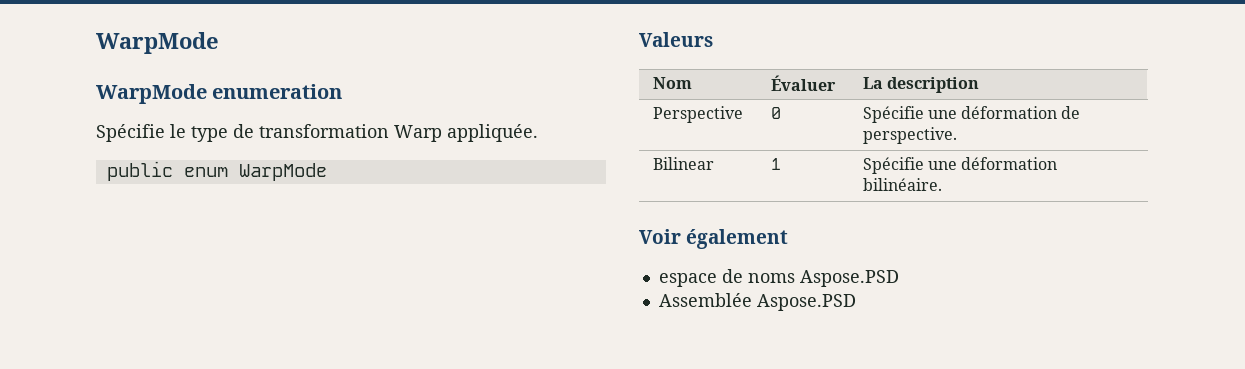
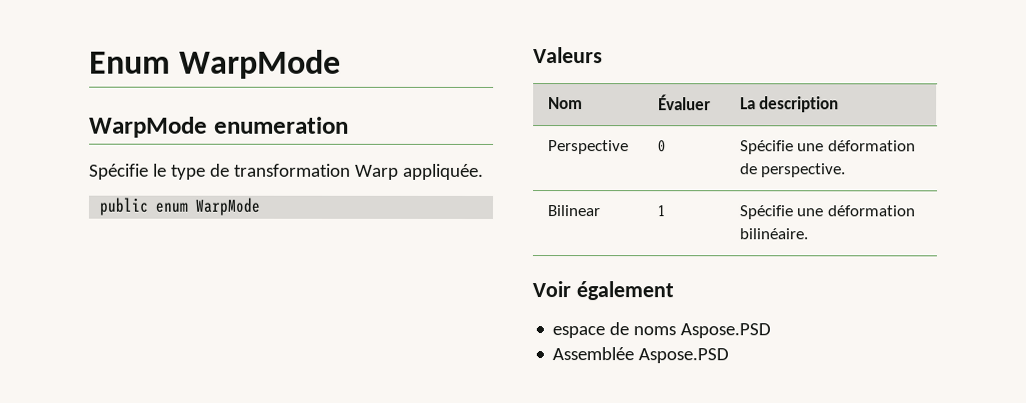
(96, 43) none -> [89,51,171,74] Enum

